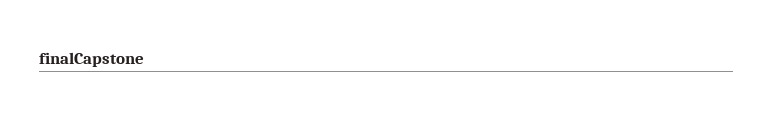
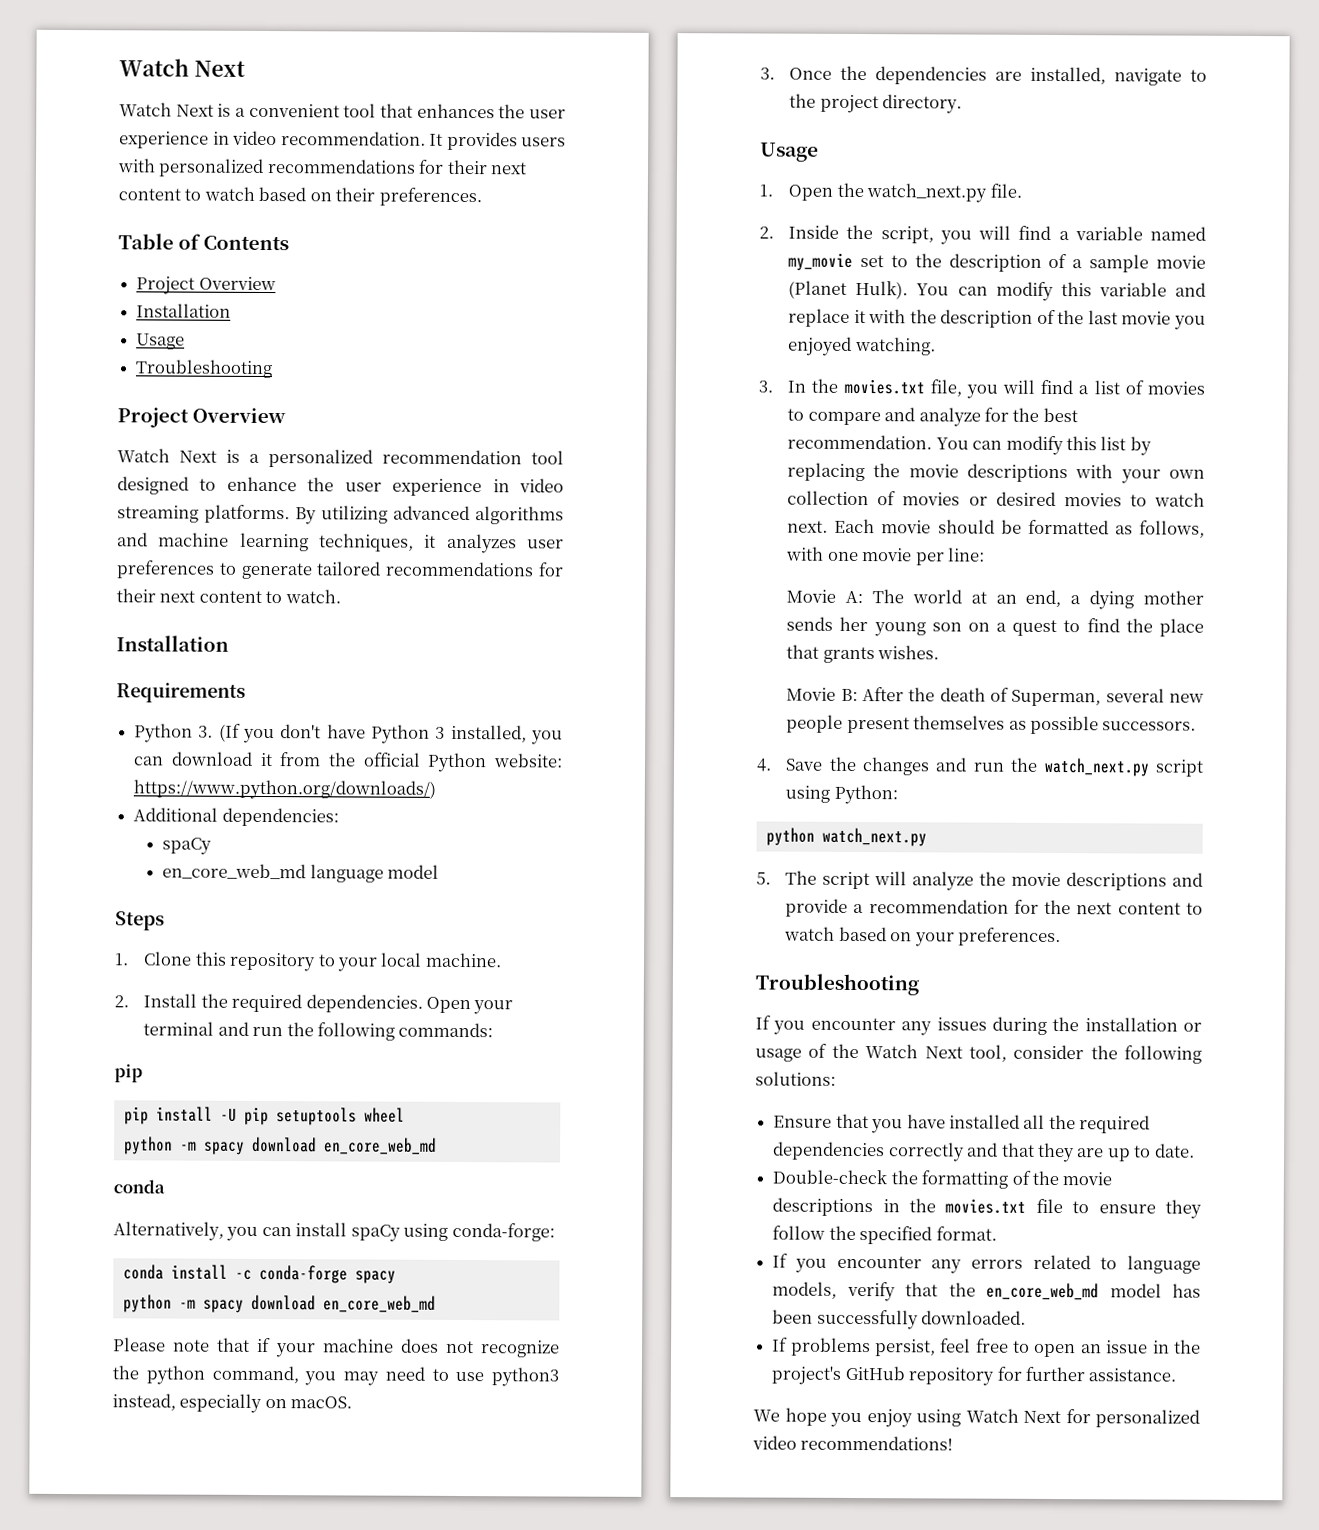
[39,52,144,67] finalCapstone -> [119,58,246,77] [119,102,567,119] [119,130,566,151] [117,158,528,177] [118,186,482,207] [118,233,290,251] [136,276,276,295] [136,303,232,318] [136,333,186,350] [135,359,274,379] [117,407,287,428] [117,448,564,468] [117,476,564,497] [117,504,564,525] [117,532,564,554] [116,560,564,580] [116,588,341,604] [116,635,229,652] [116,682,246,703] [134,723,563,745] [133,751,563,773] [133,779,437,800] [133,807,339,827] [162,837,213,855] [162,863,440,883] [115,911,165,931] [114,951,502,972] [114,993,514,1015] [143,1021,494,1041] [114,1064,143,1083] [123,1106,405,1126] [123,1136,437,1155] [113,1179,165,1194] [113,1221,555,1242] [122,1264,396,1284] [122,1294,436,1313] [113,1337,560,1358] [112,1365,559,1387] [112,1393,353,1414] [760,65,1207,86] [789,93,963,114] [760,142,819,162] [759,182,1022,203] [759,224,1206,245] [788,252,1206,273] [788,280,1206,301] [788,308,1206,330] [788,336,936,356] [758,378,1205,399] [787,407,1078,427] [787,434,1152,456] [787,462,1205,484] [787,490,1205,507] [787,518,1205,538] [786,546,985,566] [786,589,1204,610] [786,616,1204,637] [786,644,940,664] [786,687,1204,707] [786,714,1197,735] [756,756,1204,777] [785,784,898,805] [765,827,927,847] [756,870,1203,891] [785,898,1203,917] [784,926,1061,947] [755,973,919,996] [755,1015,1202,1036] [755,1043,1202,1064] [755,1071,836,1086] [773,1113,1151,1134] [773,1141,1195,1163] [772,1169,1113,1189] [772,1197,1202,1219] [772,1225,997,1245] [772,1253,1201,1274] [772,1281,1201,1302] [772,1309,1027,1330] [772,1337,1201,1358] [771,1365,1177,1386] [753,1407,1200,1428] [752,1435,954,1451] Watch Next // Watch Next is a convenient tool that enhances the user experience in video recommendation. It provides users with personalized recommendations for their next content to watch based on their preferences. // Table of Contents // Project Overview // Installation // Usage // Troubleshooting // Project Overview // Watch Next is a personalized recommendation tool designed to enhance the user experience in video streaming platforms. By utilizing advanced algorithms and machine learning techniques, it analyzes user preferences to generate tailored recommendations for their next content to watch. // Installation // Requirements // Python 3. (If you don't have Python 3 installed, you can download it from the official Python website: https://www.python.org/downloads/) // Additional dependencies: // spaCy // en_core_web_md language model // Steps // 1. Clone this repository to your local machine. // 2. Install the required dependencies. Open your terminal and run the following commands: // pip // pip install -U pip setuptools wheel // python -m spacy download en_core_web_md // conda // Alternatively, you can install spaCy using conda-forge: // conda install -c conda-forge spacy // python -m spacy download en_core_web_md // Please note that if your machine does not recognize the python command, you may need to use python3 instead, especially on macOS. // 3. Once the dependencies are installed, navigate to the project directory. // Usage // 1. Open the watch_next.py file. // 2. Inside the script, you will find a variable named my_movie set to the description of a sample movie (Planet Hulk). You can modify this variable and replace it with the description of the last movie you enjoyed watching. // 3. In the movies.txt file, you will find a list of movies to compare and analyze for the best recommendation. You can modify this list by replacing the movie descriptions with your own collection of movies or desired movies to watch next. Each movie should be formatted as follows, with one movie per line: // Movie A: The world at an end, a dying mother sends her young son on a quest to find the place that grants wishes. // Movie B: After the death of Superman, several new people present themselves as possible successors. // 4. Save the changes and run the watch_next.py script using Python: // python watch_next.py // 5. The script will analyze the movie descriptions and provide a recommendation for the next content to watch based on your preferences. // Troubleshooting // If you encounter any issues during the installation or usage of the Watch Next tool, consider the following solutions: // Ensure that you have installed all the required dependencies correctly and that they are up to date. // Double-check the formatting of the movie descriptions in the movies.txt file to ensure they follow the specified format. // If you encounter any errors related to language models, verify that the en_core_web_md model has been successfully downloaded. // If problems persist, feel free to open an issue in the project's GitHub repository for further assistance. // We hope you enjoy using Watch Next for personalized video recommendations!

